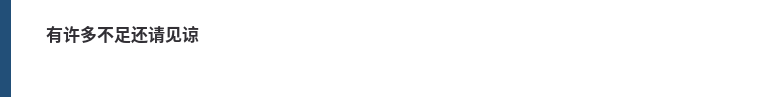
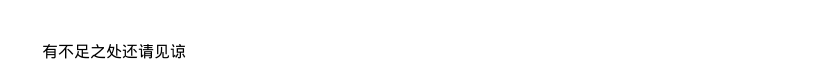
[63,25,131,44] 许多不足 -> [58,44,122,59] 不足之处

